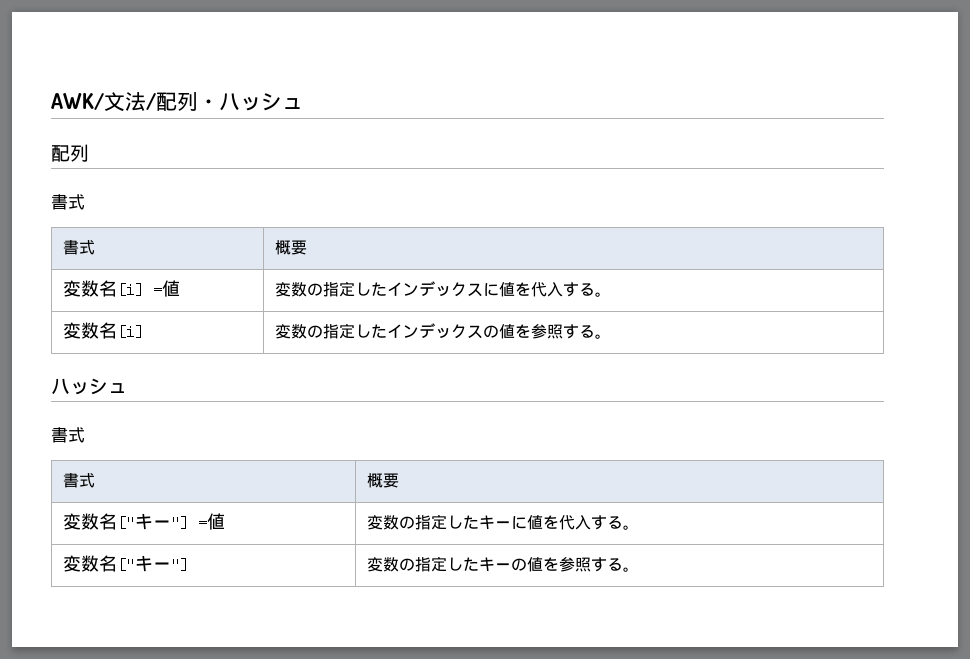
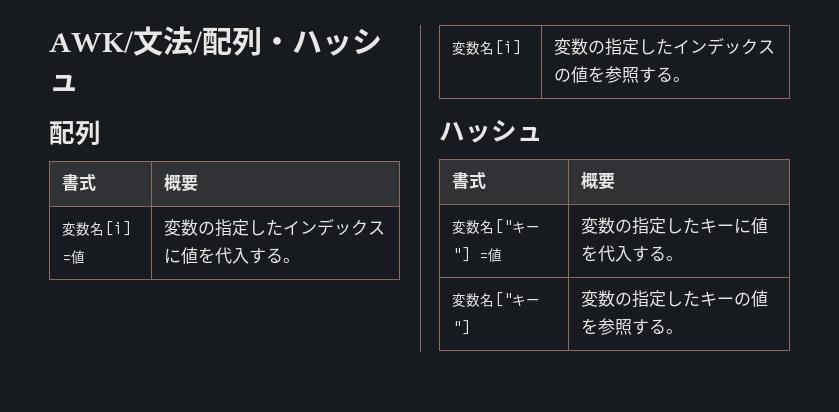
[51,194,85,210] // 書式 -> (101, 133) none
[51,427,85,443] // 書式 -> (543, 134) none

